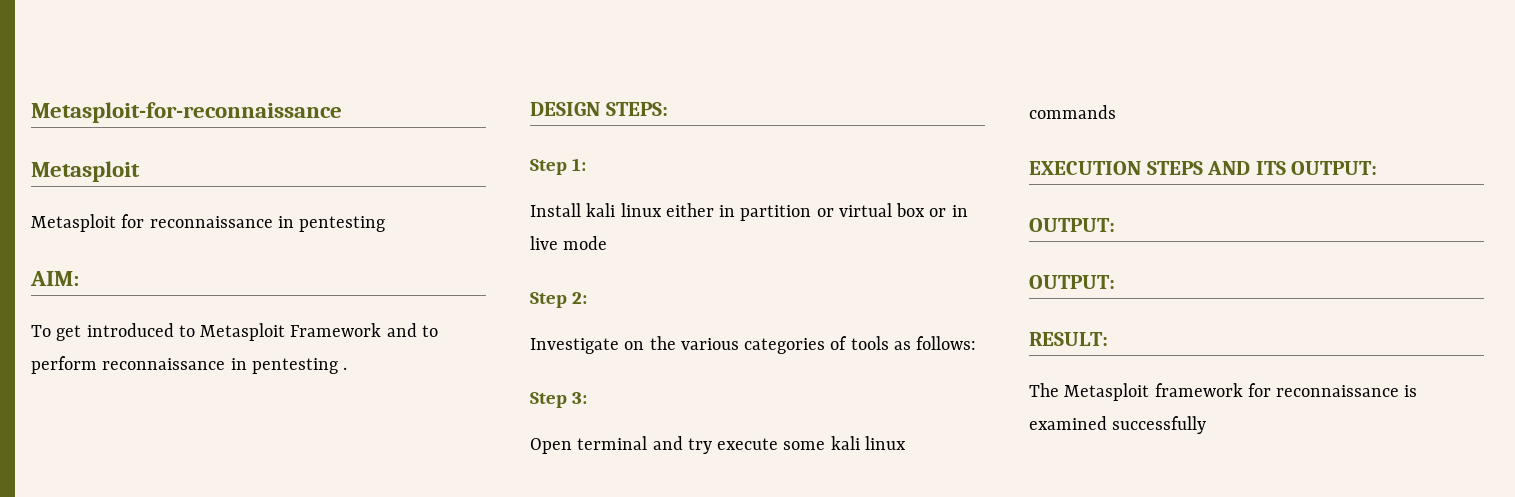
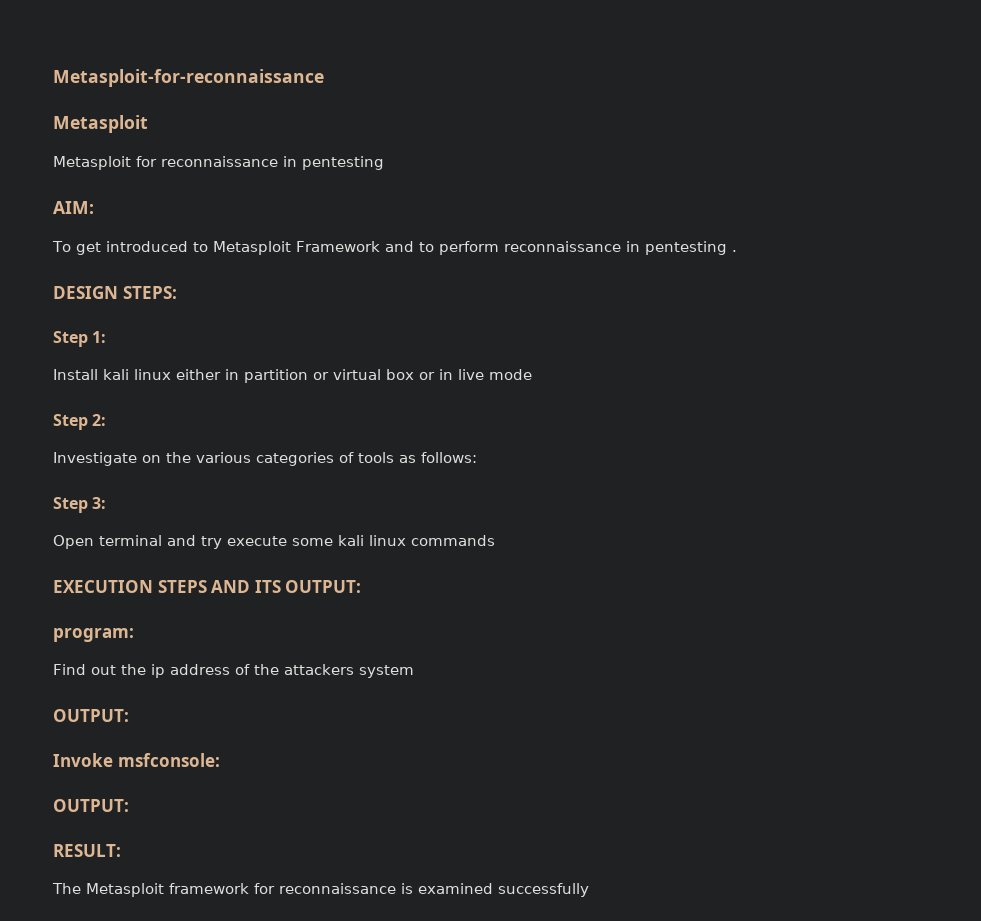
[1029,218,1115,232] // OUTPUT: -> [53,628,134,642] [53,664,414,678] [53,709,129,722] [53,753,220,767] // program: // Find out the ip address of the attackers system // OUTPUT: // Invoke msfconsole:

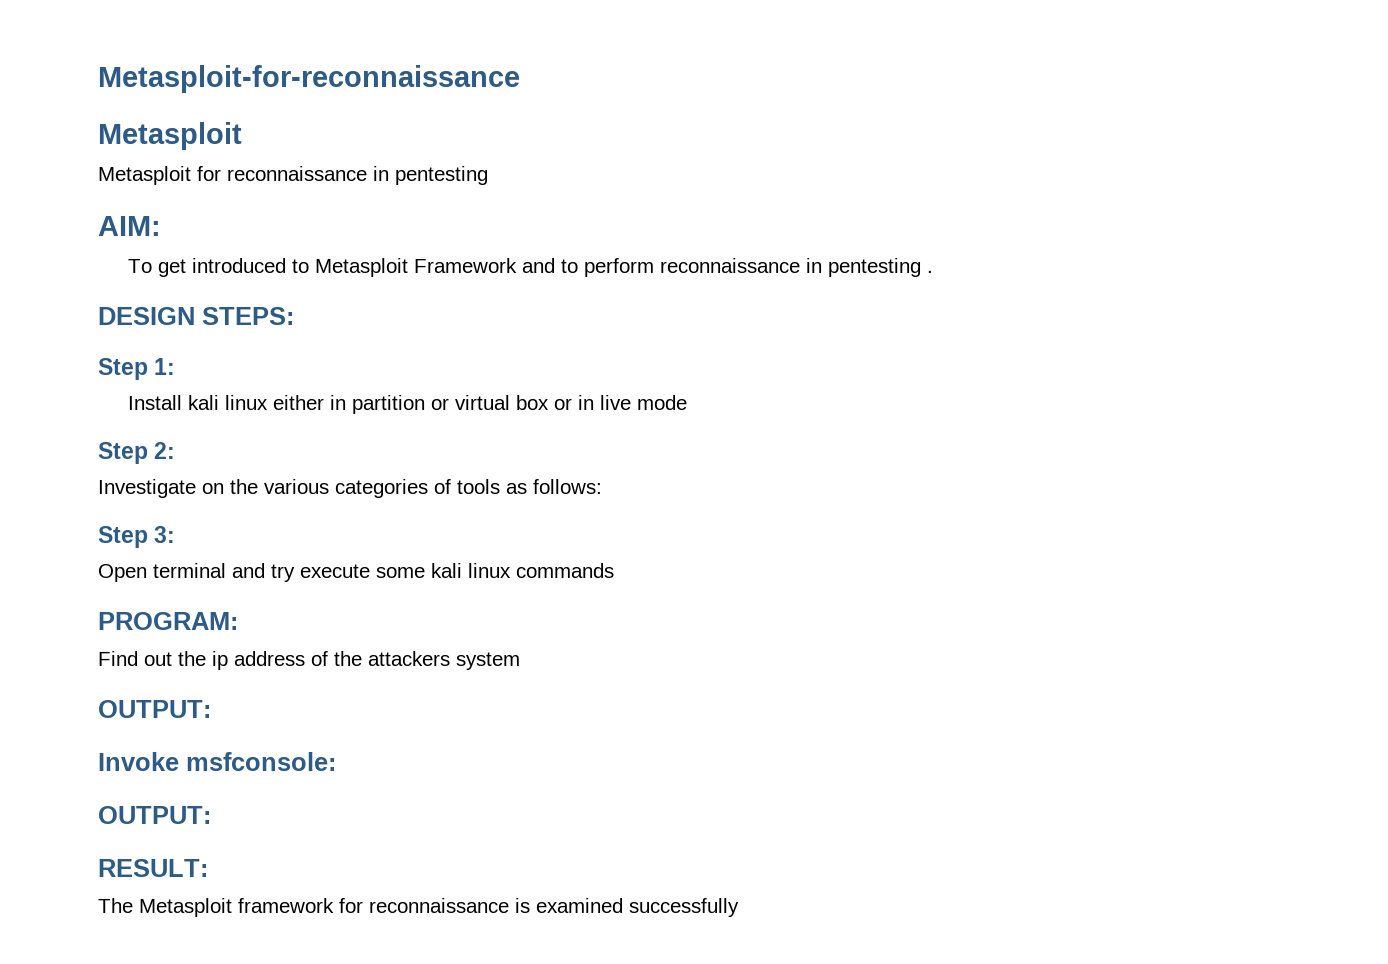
[53,580,362,593] [53,628,134,642] EXECUTION STEPS AND ITS OUTPUT: // program: -> [98,612,238,630] PROGRAM:

